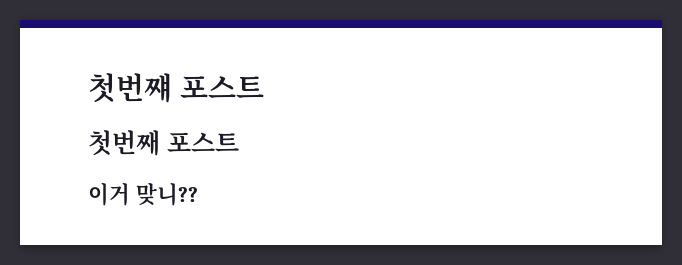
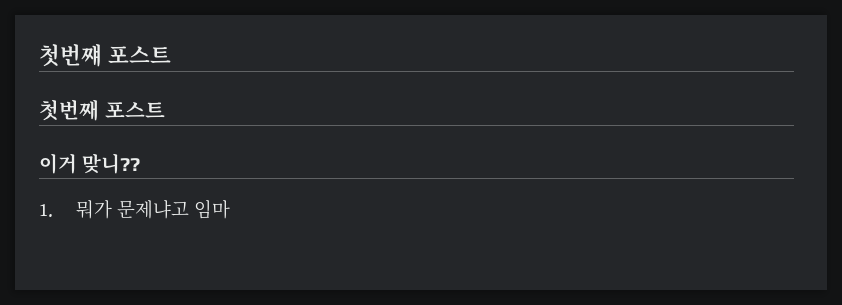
(198, 194) none -> [39,199,230,219] // 1. 뭐가 문제냐고 임마

